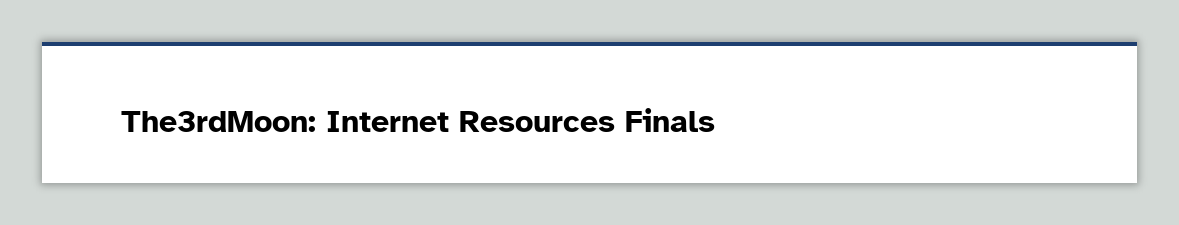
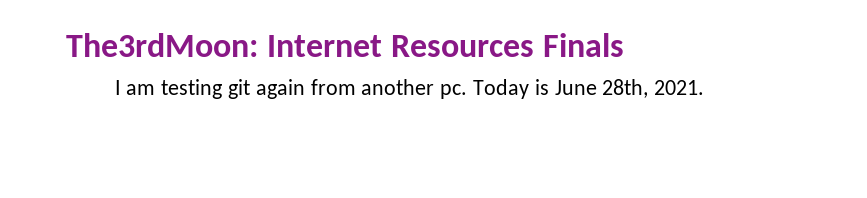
(715, 120) none -> [114,79,705,99] // I am testing git again from another pc. Today is June 28th, 2021.

